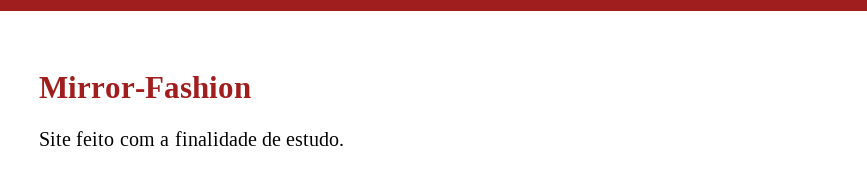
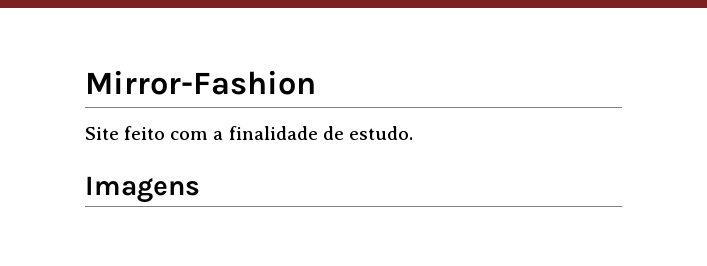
(345, 139) none -> [85,176,200,203] // Imagens

